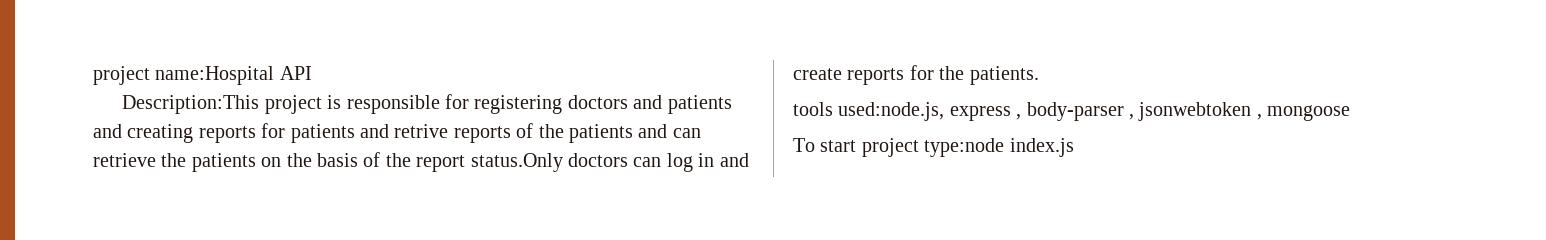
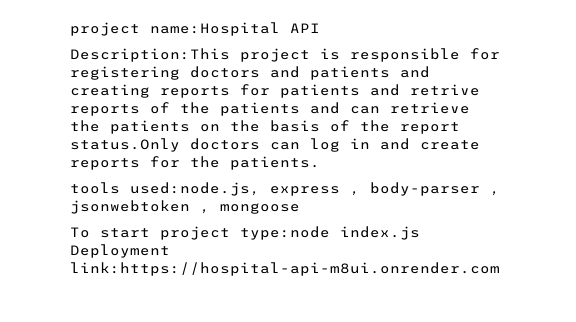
(1074, 147) none -> [70,244,170,258] [70,262,500,276] Deployment link:https://hospital-api-m8ui.onrender.com

